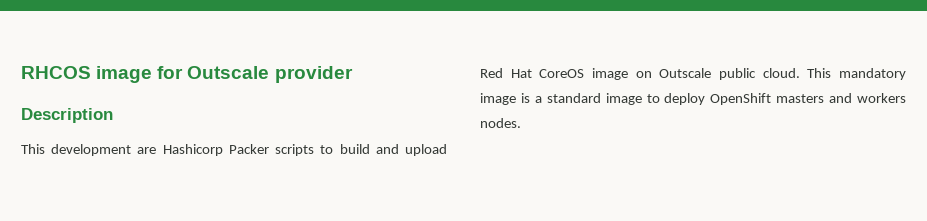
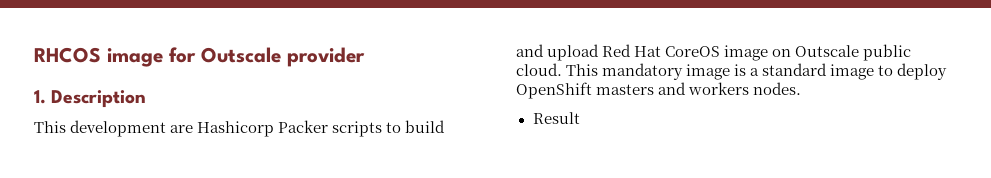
(353, 74) none -> [34,90,46,104] 1.
(521, 123) none -> [532,112,580,124] // Result

